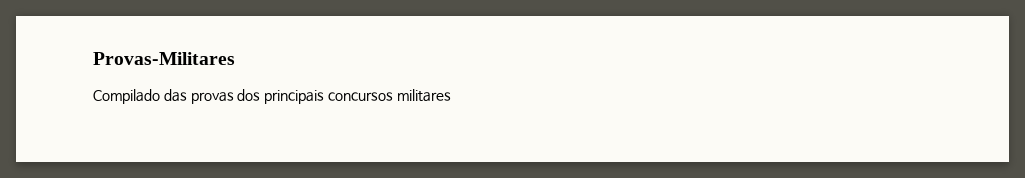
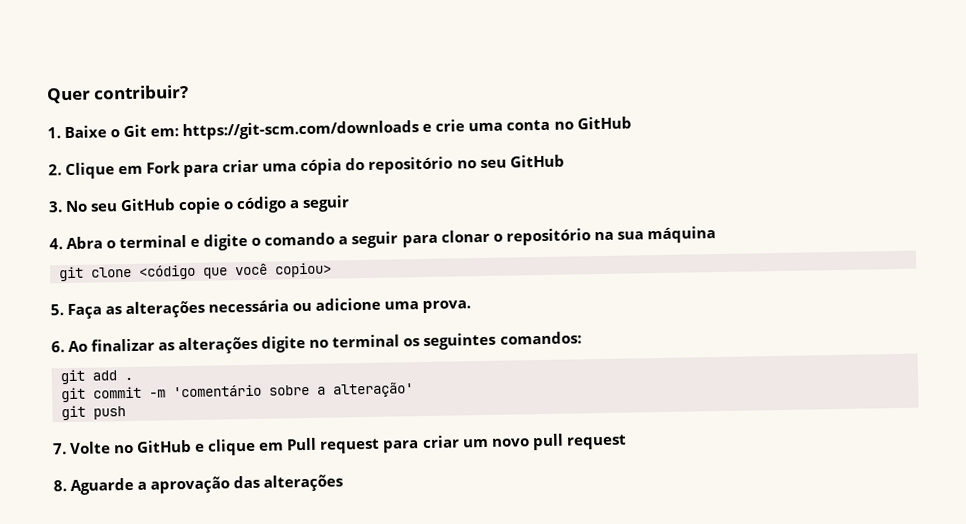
[93,52,235,65] [93,89,451,104] Provas-Militares // Compilado das provas dos principais concursos militares -> [46,84,190,104] [47,116,632,141] [48,154,565,180] [48,195,351,215] [49,226,716,251] [58,262,332,282] [50,297,472,320] [51,331,582,355] [59,369,133,385] [60,382,414,403] [60,405,126,421] [53,433,627,456] [53,474,344,496] Quer contribuir? // 1. Baixe o Git em: https://git-scm.com/downloads e crie uma conta no GitHub // 2. Clique em Fork para criar uma cópia do repositório no seu GitHub // 3. No seu GitHub copie o código a seguir // 4. Abra o terminal e digite o comando a seguir para clonar o repositório na sua máquina // git clone <código que você copiou> // 5. Faça as alterações necessária ou adicione uma prova. // 6. Ao finalizar as alterações digite no terminal os seguintes comandos: // git add . // git commit -m 'comentário sobre a alteração' // git push // 7. Volte no GitHub e clique em Pull request para criar um novo pull request // 8. Aguarde a aprovação das alterações

